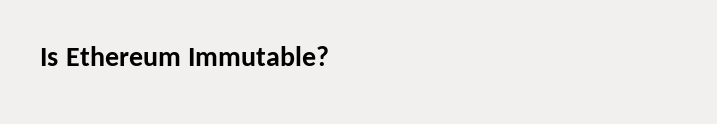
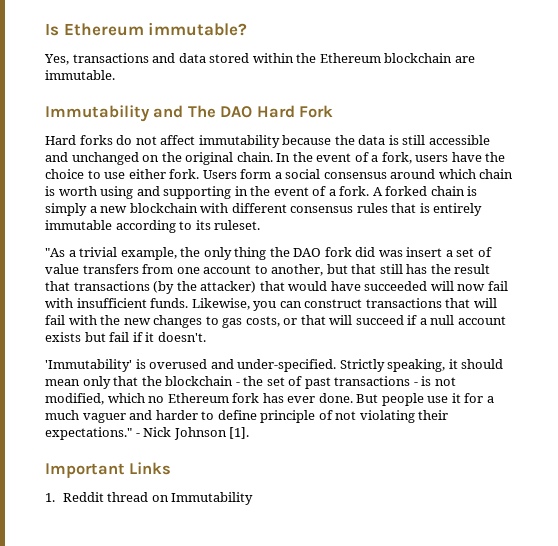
[188,46,330,66] Immutable? -> [148,22,248,36] [44,53,475,65] [45,70,115,80] [45,105,334,122] [45,135,490,148] [45,152,506,165] [45,169,514,179] [45,186,478,199] [45,203,483,216] [45,220,261,233] [45,247,492,260] [45,264,491,276] [45,281,508,294] [45,298,497,311] [45,315,506,328] [45,332,206,342] [45,359,504,372] [45,376,456,389] [45,393,494,406] [45,410,449,423] [45,427,250,440] [45,462,172,478] [45,492,254,505] immutable? // Yes, transactions and data stored within the Ethereum blockchain are immutable. // Immutability and The DAO Hard Fork // Hard forks do not affect immutability because the data is still accessible and unchanged on the original chain. In the event of a fork, users have the choice to use either fork. Users form a social consensus around which chain is worth using and supporting in the event of a fork. A forked chain is simply a new blockchain with different consensus rules that is entirely immutable according to its ruleset. // "As a trivial example, the only thing the DAO fork did was insert a set of value transfers from one account to another, but that still has the result that transactions (by the attacker) that would have succeeded will now fail with insufficient funds. Likewise, you can construct transactions that will fail with the new changes to gas costs, or that will succeed if a null account exists but fail if it doesn't. // 'Immutability' is overused and under-specified. Strictly speaking, it should mean only that the blockchain - the set of past transactions - is not modified, which no Ethereum fork has ever done. But people use it for a much vaguer and harder to define principle of not violating their expectations." - Nick Johnson [1]. // Important Links // 1. Reddit thread on Immutability

